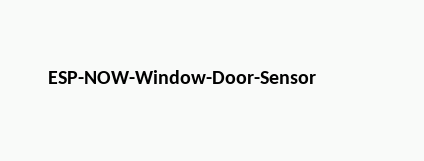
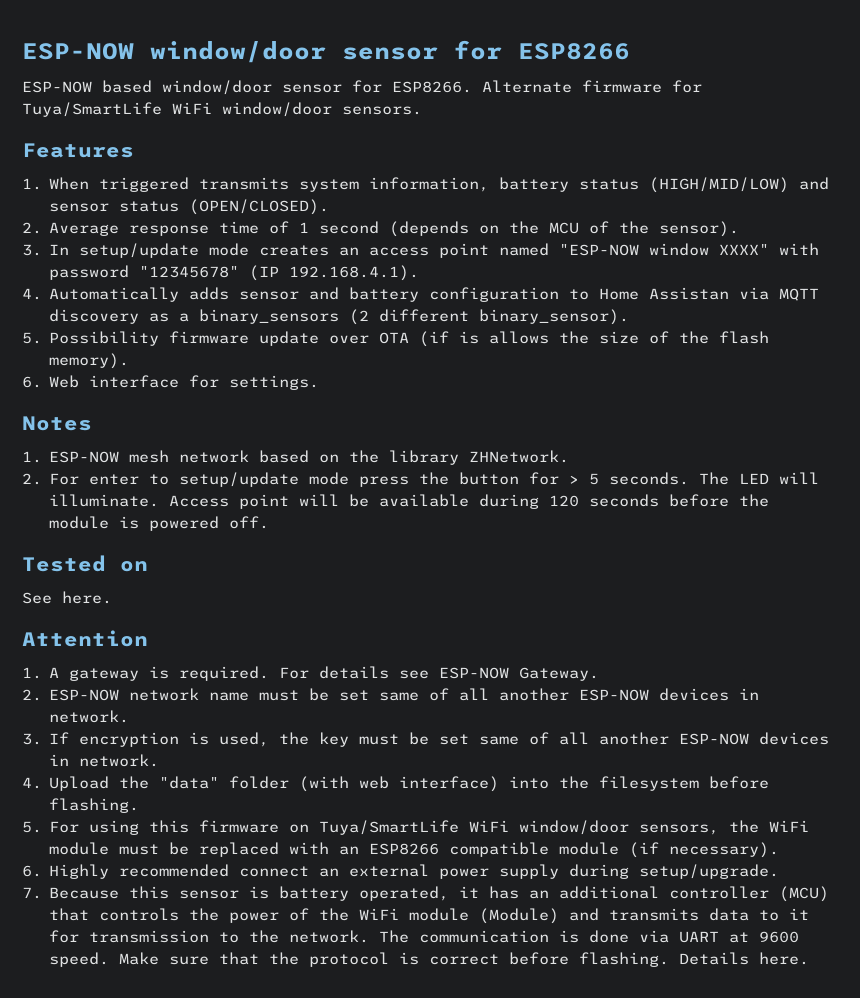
[48,70,316,84] ESP-NOW-Window-Door-Sensor -> [22,40,630,63] [22,80,702,95] [22,102,422,117] [22,143,134,158] [22,177,830,193] [49,199,330,215] [22,221,740,237] [22,243,820,258] [49,265,420,281] [22,287,820,302] [49,309,630,325] [22,331,770,347] [49,353,130,369] [22,375,320,390] [22,416,92,431] [22,450,570,465] [22,472,820,487] [49,494,770,509] [49,516,270,531] [22,555,148,572] [22,591,112,604] [22,630,148,647] [22,666,600,681] [22,688,760,701] [49,710,130,723] [22,732,830,747] [49,754,160,767] [22,776,770,792] [49,798,140,813] [22,820,810,835] [49,842,780,858] [22,864,780,879] [22,886,830,902] [49,908,810,924] [49,930,800,943] [49,952,810,967] ESP-NOW window/door sensor for ESP8266 // ESP-NOW based window/door sensor for ESP8266. Alternate firmware for Tuya/SmartLife WiFi window/door sensors. // Features // 1. When triggered transmits system information, battery status (HIGH/MID/LOW) and sensor status (OPEN/CLOSED). // 2. Average response time of 1 second (depends on the MCU of the sensor). // 3. In setup/update mode creates an access point named "ESP-NOW window XXXX" with password "12345678" (IP 192.168.4.1). // 4. Automatically adds sensor and battery configuration to Home Assistan via MQTT discovery as a binary_sensors (2 different binary_sensor). // 5. Possibility firmware update over OTA (if is allows the size of the flash memory). // 6. Web interface for settings. // Notes // 1. ESP-NOW mesh network based on the library ZHNetwork. // 2. For enter to setup/update mode press the button for > 5 seconds. The LED will illuminate. Access point will be available during 120 seconds before the module is powered off. // Tested on // See here. // Attention // 1. A gateway is required. For details see ESP-NOW Gateway. // 2. ESP-NOW network name must be set same of all another ESP-NOW devices in network. // 3. If encryption is used, the key must be set same of all another ESP-NOW devices in network. // 4. Upload the "data" folder (with web interface) into the filesystem before flashing. // 5. For using this firmware on Tuya/SmartLife WiFi window/door sensors, the WiFi module must be replaced with an ESP8266 compatible module (if necessary). // 6. Highly recommended connect an external power supply during setup/upgrade. // 7. Because this sensor is battery operated, it has an additional controller (MCU) that controls the power of the WiFi module (Module) and transmits data to it for transmission to the network. The communication is done via UART at 9600 speed. Make sure that the protocol is correct before flashing. Details here.

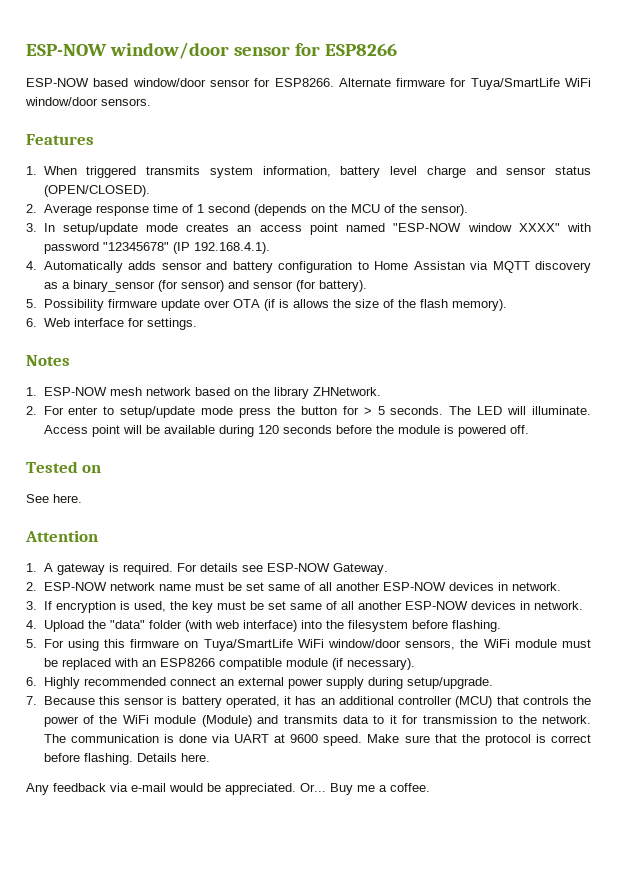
[579,177,790,193] status (HIGH/MID/LOW) -> [390,166,466,178] level charge
[199,309,630,325] binary_sensors (2 different binary_sensor). -> [72,280,367,292] binary_sensor (for sensor) and sensor (for battery).
(810, 958) none -> [26,783,430,795] // Any feedback via e-mail would be appreciated. Or... Buy me a coffee.

